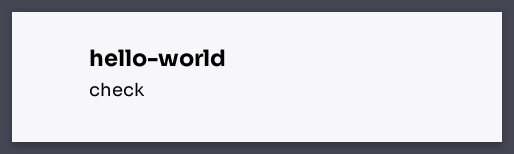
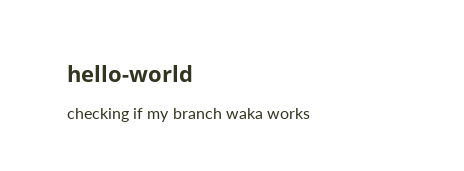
[89,82,145,97] check -> [67,108,310,122] checking if my branch waka works

